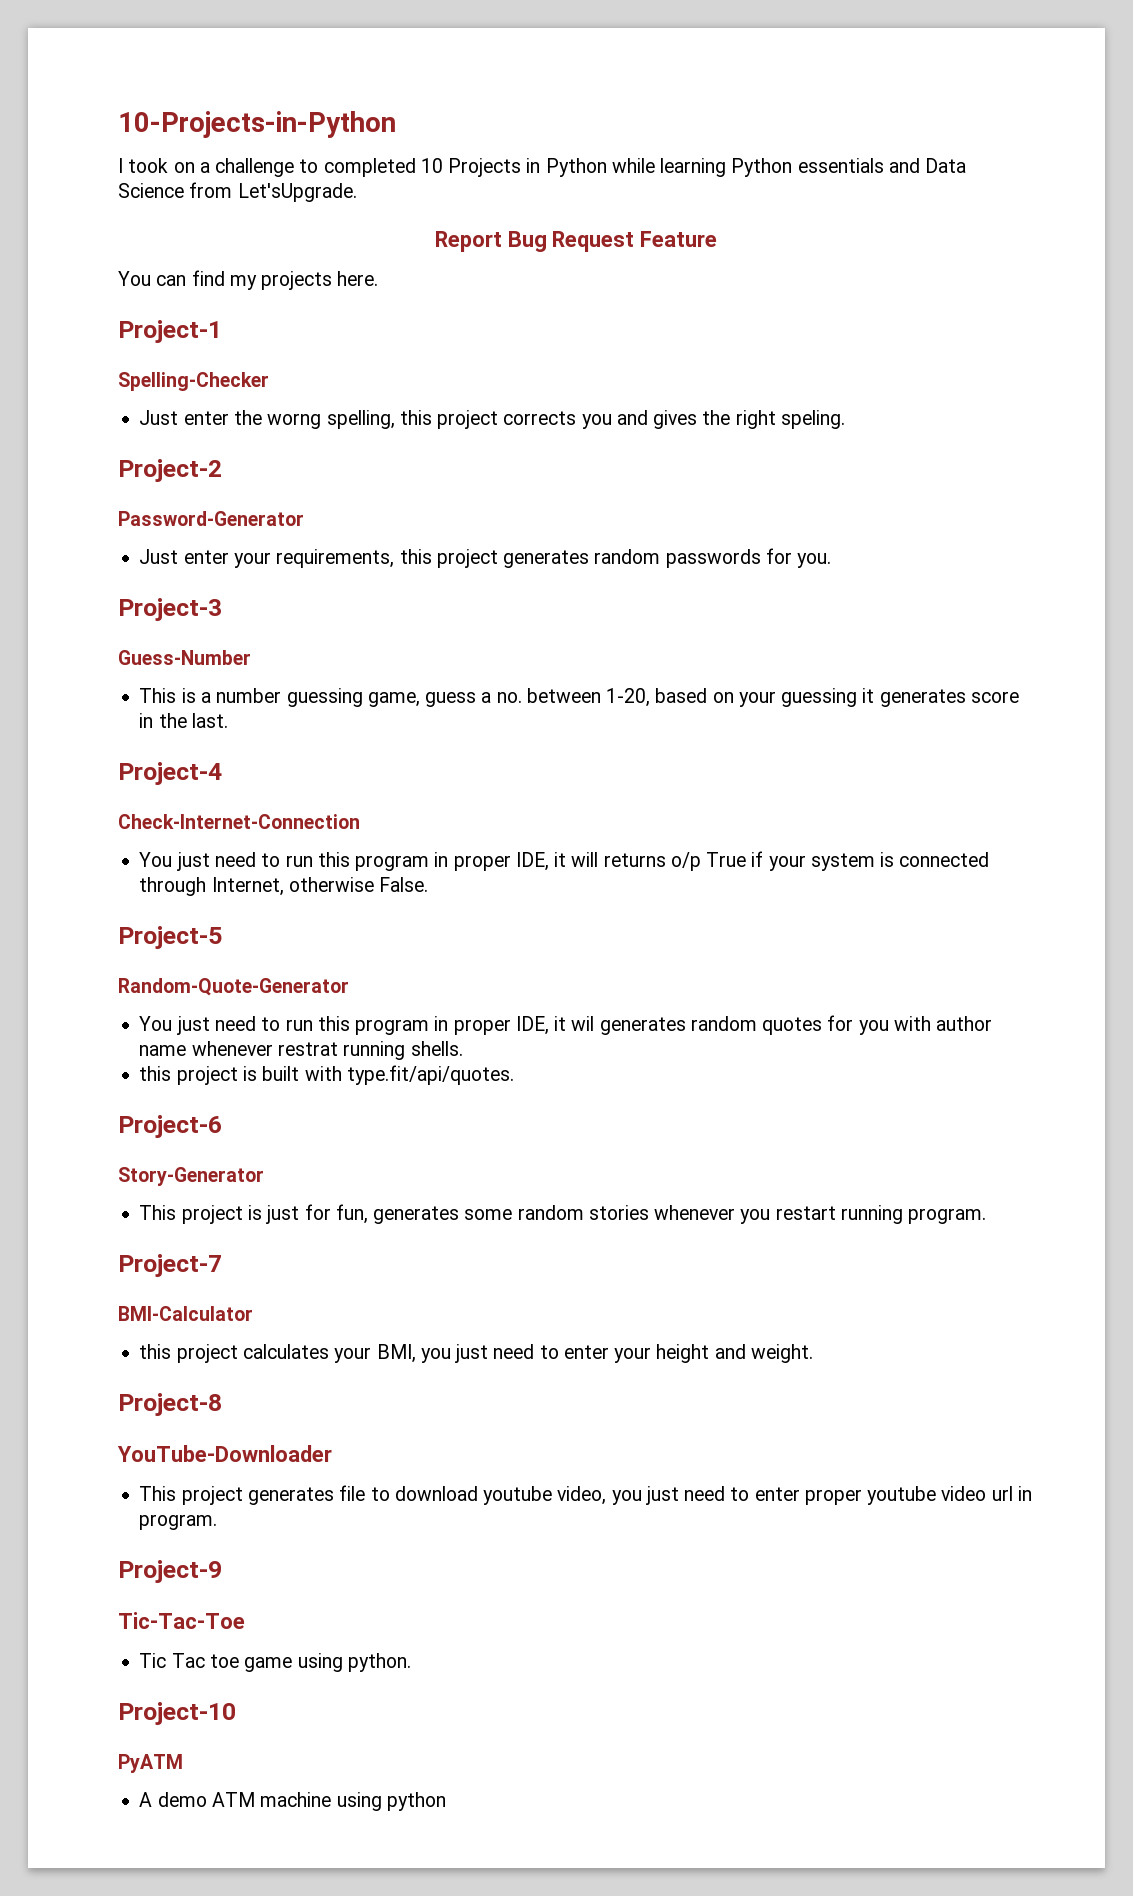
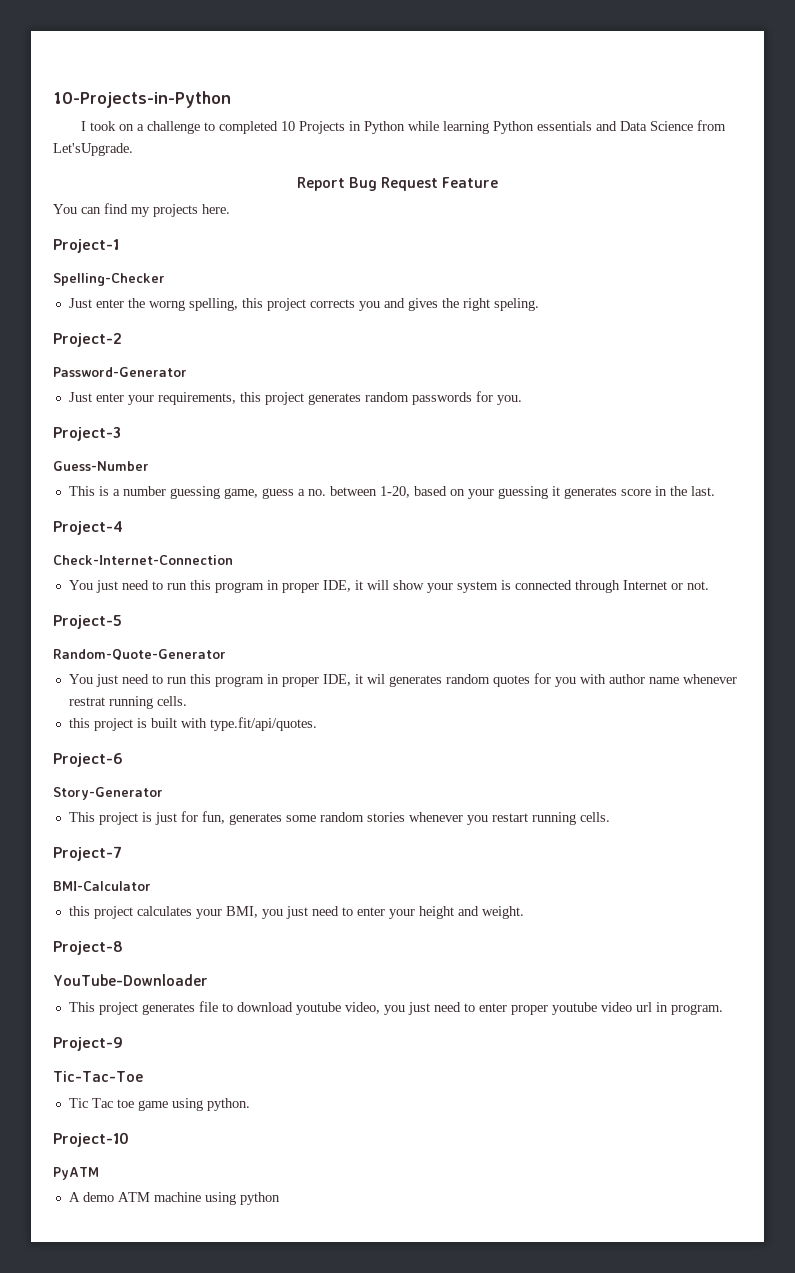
[603,851,764,871] returns o/p True if -> [392,580,424,590] show
[211,877,429,896] Internet, otherwise False. -> [622,580,709,590] Internet or not.
[410,1041,463,1056] shells. -> [156,696,187,706] cells.
[908,1208,987,1224] program. -> [579,812,610,822] cells.

